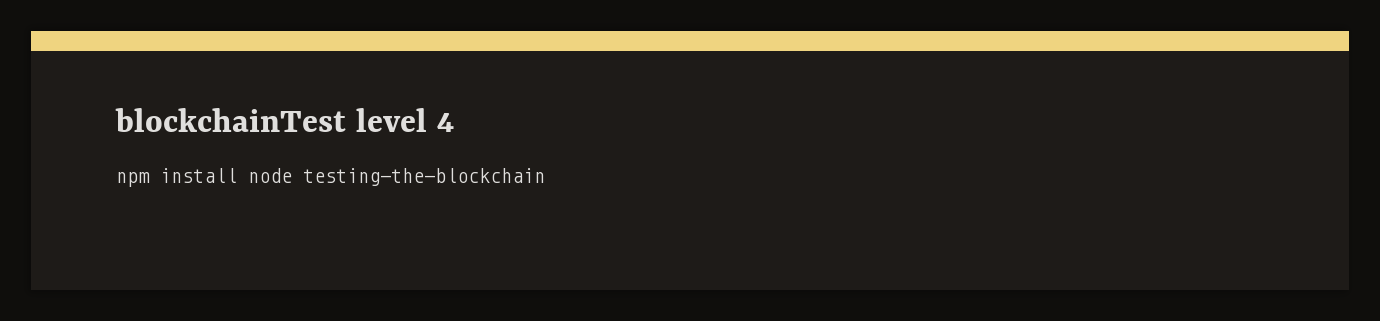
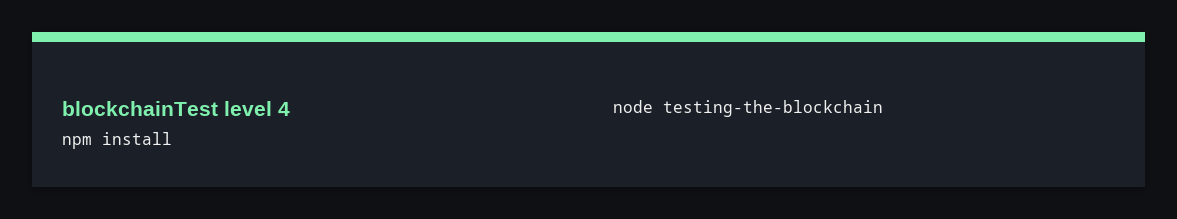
(237, 175) none -> (172, 138) //

